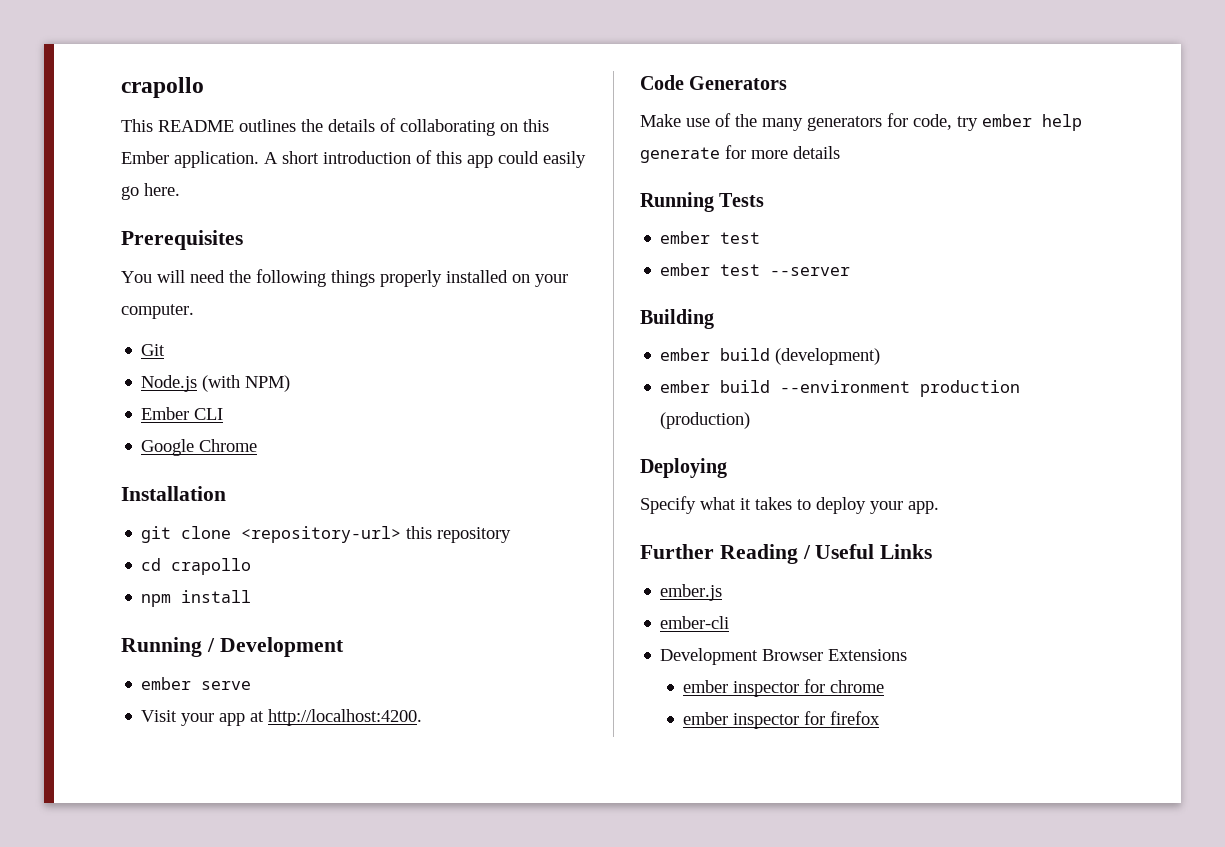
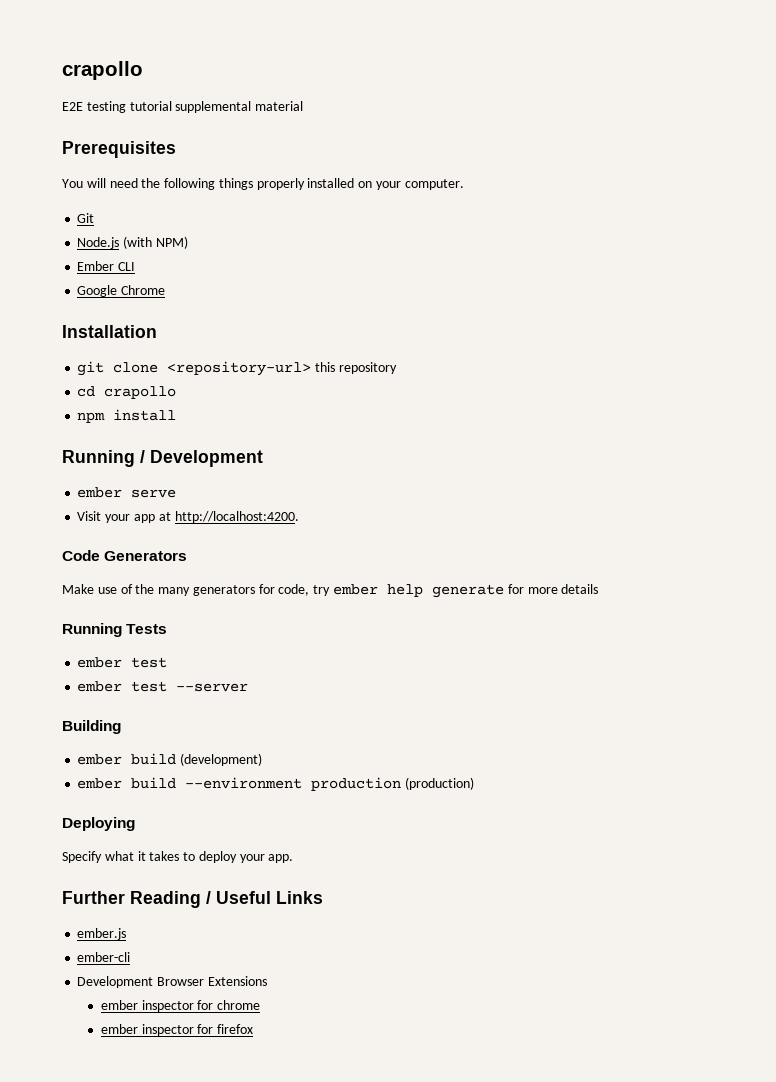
[121,77,204,98] [121,118,549,136] [121,150,586,168] [121,183,180,200] crapollo // This README outlines the details of collaborating on this Ember application. A short introduction of this app could easily go here. -> [62,61,143,80] [62,101,304,113] crapollo // E2E testing tutorial supplemental material

